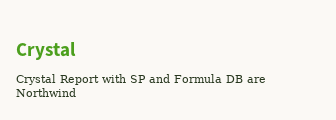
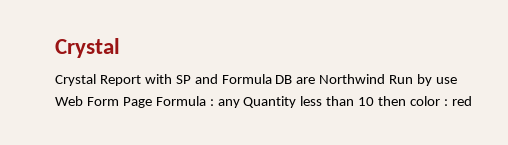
(76, 92) none -> [389,74,458,86] [55,96,472,108] Run by use Web Form Page Formula : any Quantity less than 10 then color : red

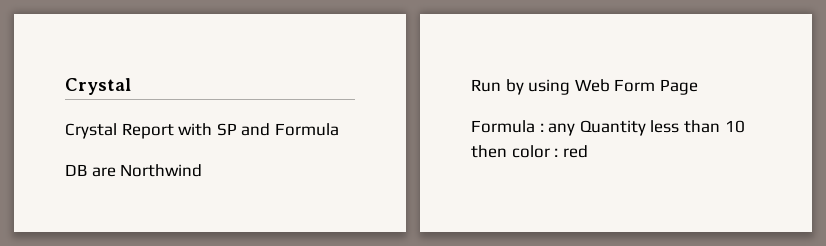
(272, 79) none -> (339, 129) //
(386, 79) none -> (203, 170) //
[436,77,458,84] use -> [528,79,571,95] using
(152, 102) none -> (698, 87) //

